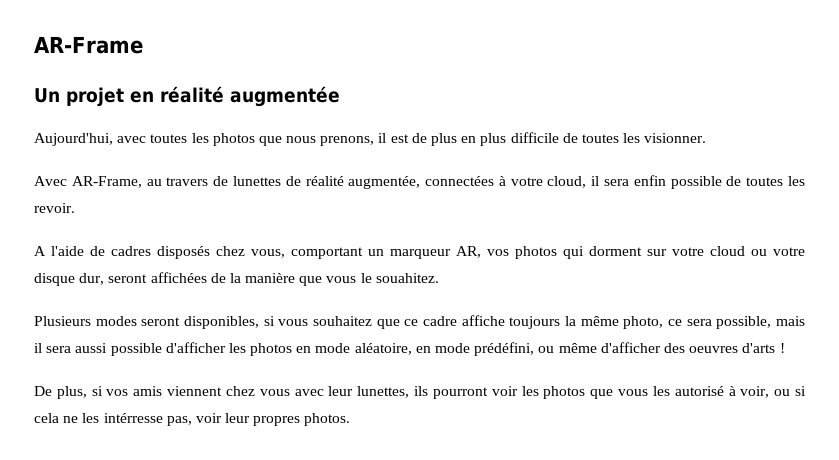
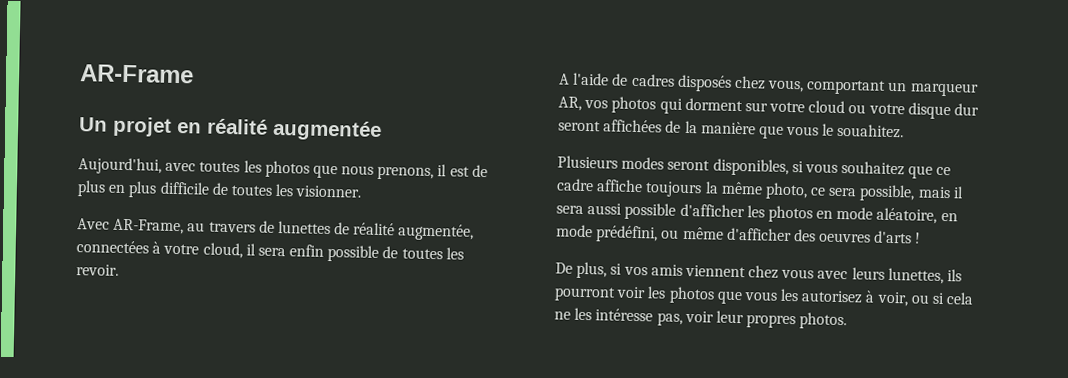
[79,273,105,285] dur, -> [954,103,980,116] dur
[328,386,354,396] leur -> [851,267,885,280] leurs
[674,386,724,396] autorisé -> [801,290,864,304] autorisez
[103,413,163,423] intérresse -> [595,308,654,322] intéresse

